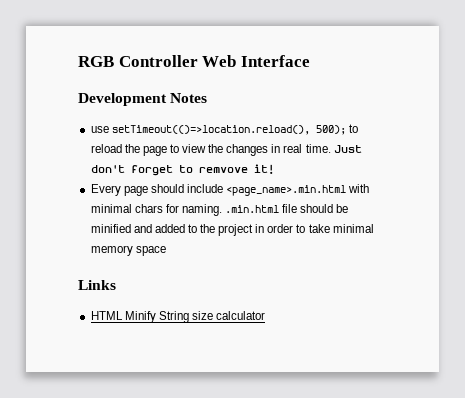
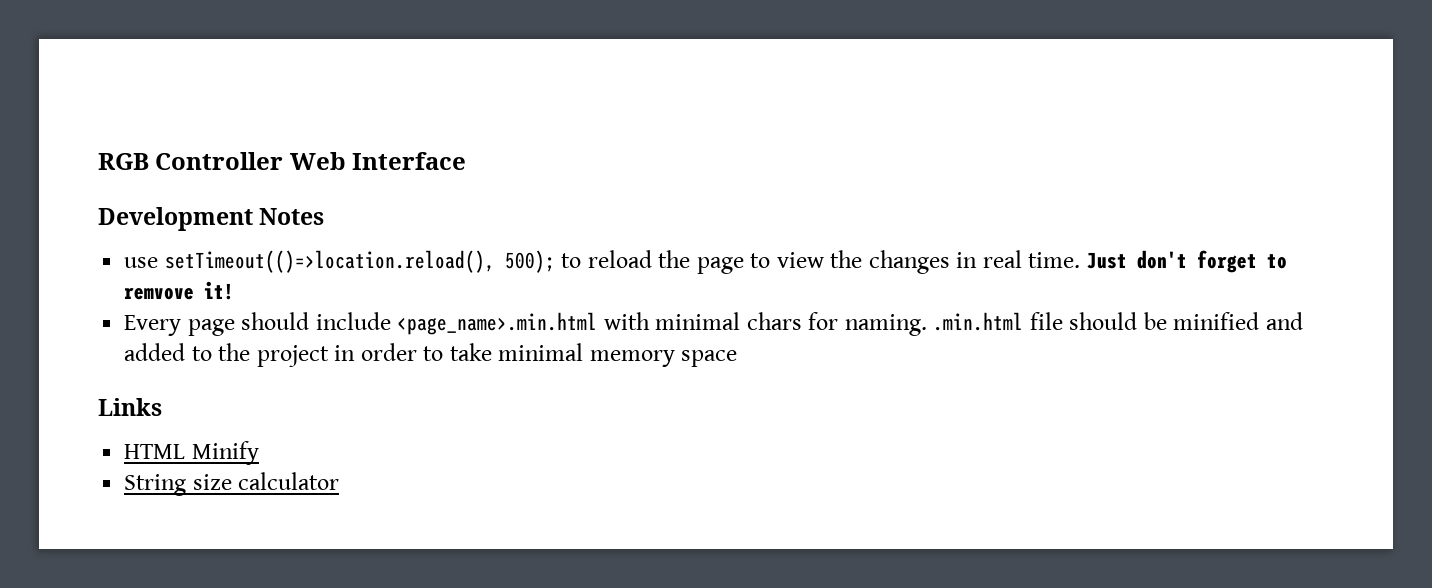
(156, 317) none -> (259, 453) //

